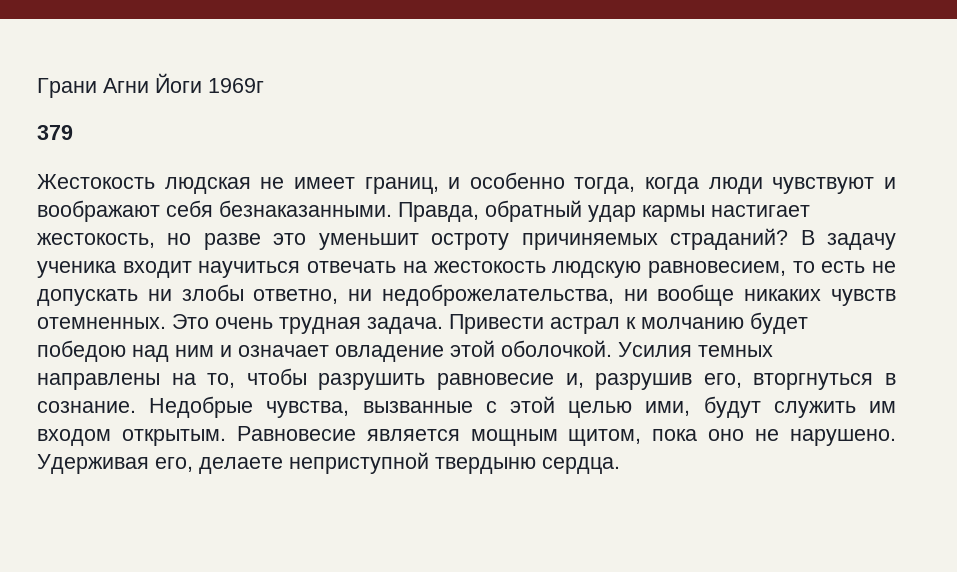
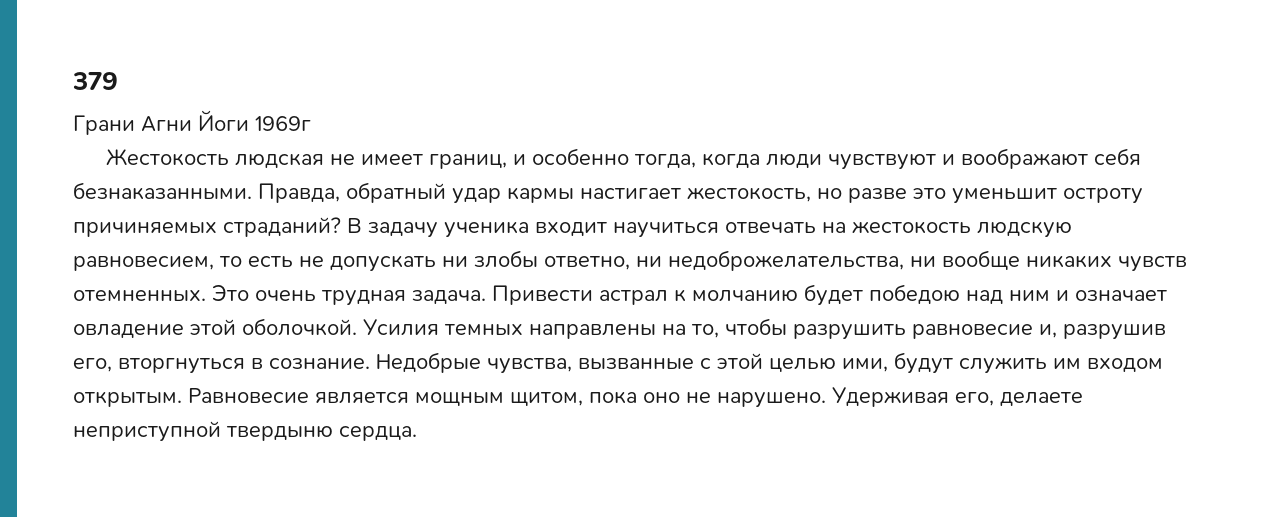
(37, 88) none -> [72,72,118,90] 379 //
[37,125,73,140] // 379 -> (311, 123) none

